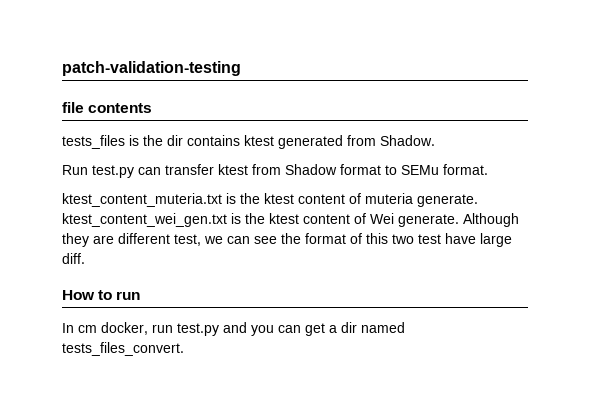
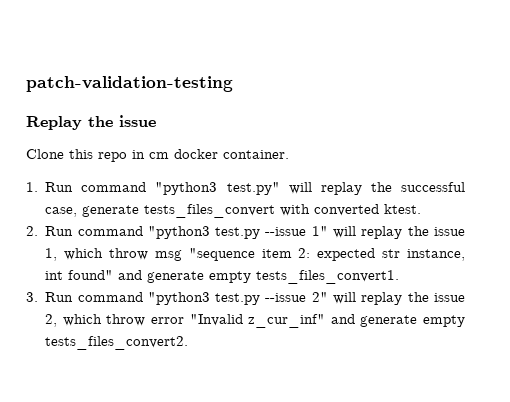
[62,102,153,113] [62,135,435,149] [62,164,488,178] [62,193,478,207] [62,213,519,227] [62,233,512,247] [62,253,85,264] [62,290,141,300] [62,322,405,336] [62,342,184,356] file contents // tests_files is the dir contains ktest generated from Shadow. // Run test.py can transfer ktest from Shadow format to SEMu format. // ktest_content_muteria.txt is the ktest content of muteria generate. ktest_content_wei_gen.txt is the ktest content of Wei generate. Although they are different test, we can see the format of this two test have large diff. // How to run // In cm docker, run test.py and you can get a dir named tests_files_convert. -> [26,115,156,130] [26,149,289,162] [26,182,465,195] [45,204,422,218] [26,226,465,239] [45,248,465,261] [45,270,400,284] [26,292,465,305] [45,314,465,328] [45,336,189,350] Replay the issue // Clone this repo in cm docker container. // 1. Run command "python3 test.py" will replay the successful case, generate tests_files_convert with converted ktest. // 2. Run command "python3 test.py --issue 1" will replay the issue 1, which throw msg "sequence item 2: expected str instance, int found" and generate empty tests_files_convert1. // 3. Run command "python3 test.py --issue 2" will replay the issue 2, which throw error "Invalid z_cur_inf" and generate empty tests_files_convert2.

